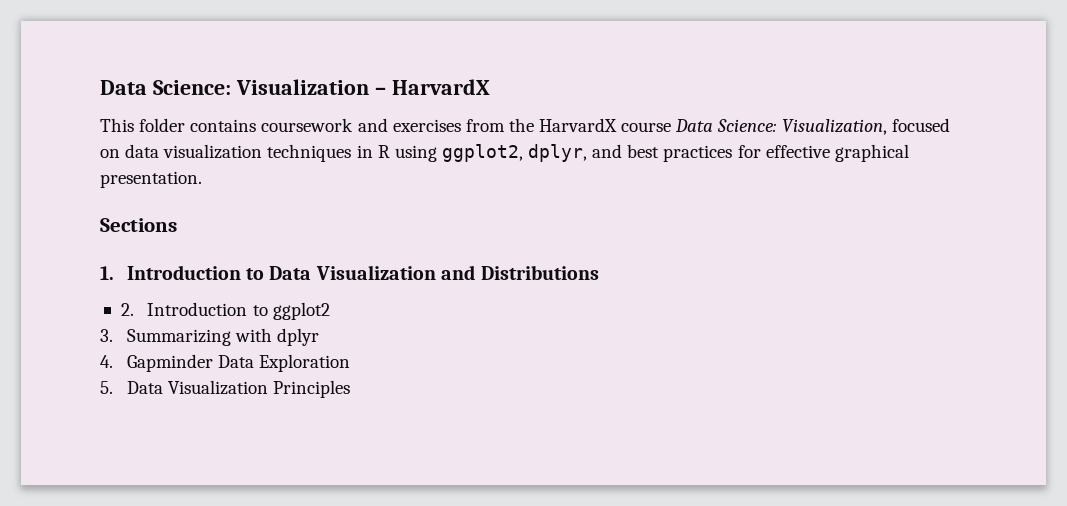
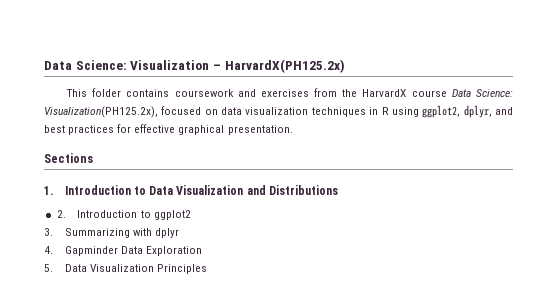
[391,79,490,95] HarvardX -> [224,59,345,73] HarvardX(PH125.2x)
[781,119,887,135] Visualization, -> [44,106,158,118] Visualization(PH125.2x),

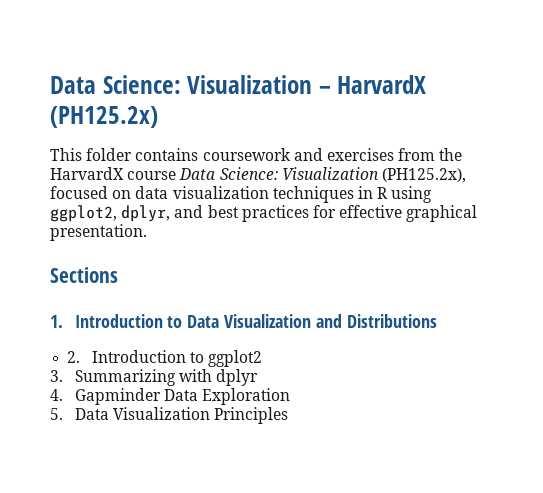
[224,59,345,73] HarvardX(PH125.2x) -> [337,75,427,94] [50,106,158,128] HarvardX (PH125.2x)
[44,106,158,118] Visualization(PH125.2x), -> [281,167,466,183] Visualization (PH125.2x),

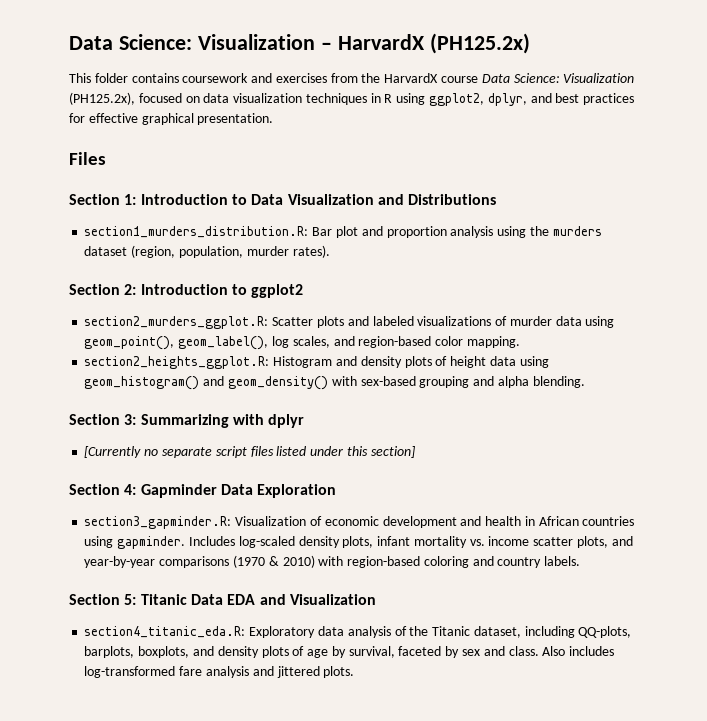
[50,267,118,283] [50,315,63,328] Sections // 1. -> [69,152,106,165] [69,194,137,205] Files // Section 1:
[67,350,262,367] [50,369,258,386] [50,388,290,405] [50,407,288,424] 2. Introduction to ggplot2 // 3. Summarizing with dplyr // 4. Gapminder Data Exploration // 5. Data Visualization Principles -> [84,226,602,238] [84,245,330,258] [69,284,304,298] [84,316,615,329] [84,336,520,350] [84,356,549,369] [84,376,585,390] [69,414,305,428] [84,446,415,458] [69,484,337,498] [84,516,635,529] [84,536,633,549] [84,555,581,568] [69,594,376,605] [84,626,632,638] [84,646,615,658] [84,666,355,678] section1_murders_distribution.R: Bar plot and proportion analysis using the murders dataset (region, population, murder rates). // Section 2: Introduction to ggplot2 // section2_murders_ggplot.R: Scatter plots and labeled visualizations of murder data using geom_point(), geom_label(), log scales, and region-based color mapping. // section2_heights_ggplot.R: Histogram and density plots of height data using geom_histogram() and geom_density() with sex-based grouping and alpha blending. // Section 3: Summarizing with dplyr // [Currently no separate script files listed under this section] // Section 4: Gapminder Data Exploration // section3_gapminder.R: Visualization of economic development and health in African countries using gapminder. Includes log-scaled density plots, infant mortality vs. income scatter plots, and year-by-year comparisons (1970 & 2010) with region-based coloring and country labels. // Section 5: Titanic Data EDA and Visualization // section4_titanic_eda.R: Exploratory data analysis of the Titanic dataset, including QQ-plots, barplots, boxplots, and density plots of age by survival, faceted by sex and class. Also includes log-transformed fare analysis and jittered plots.

